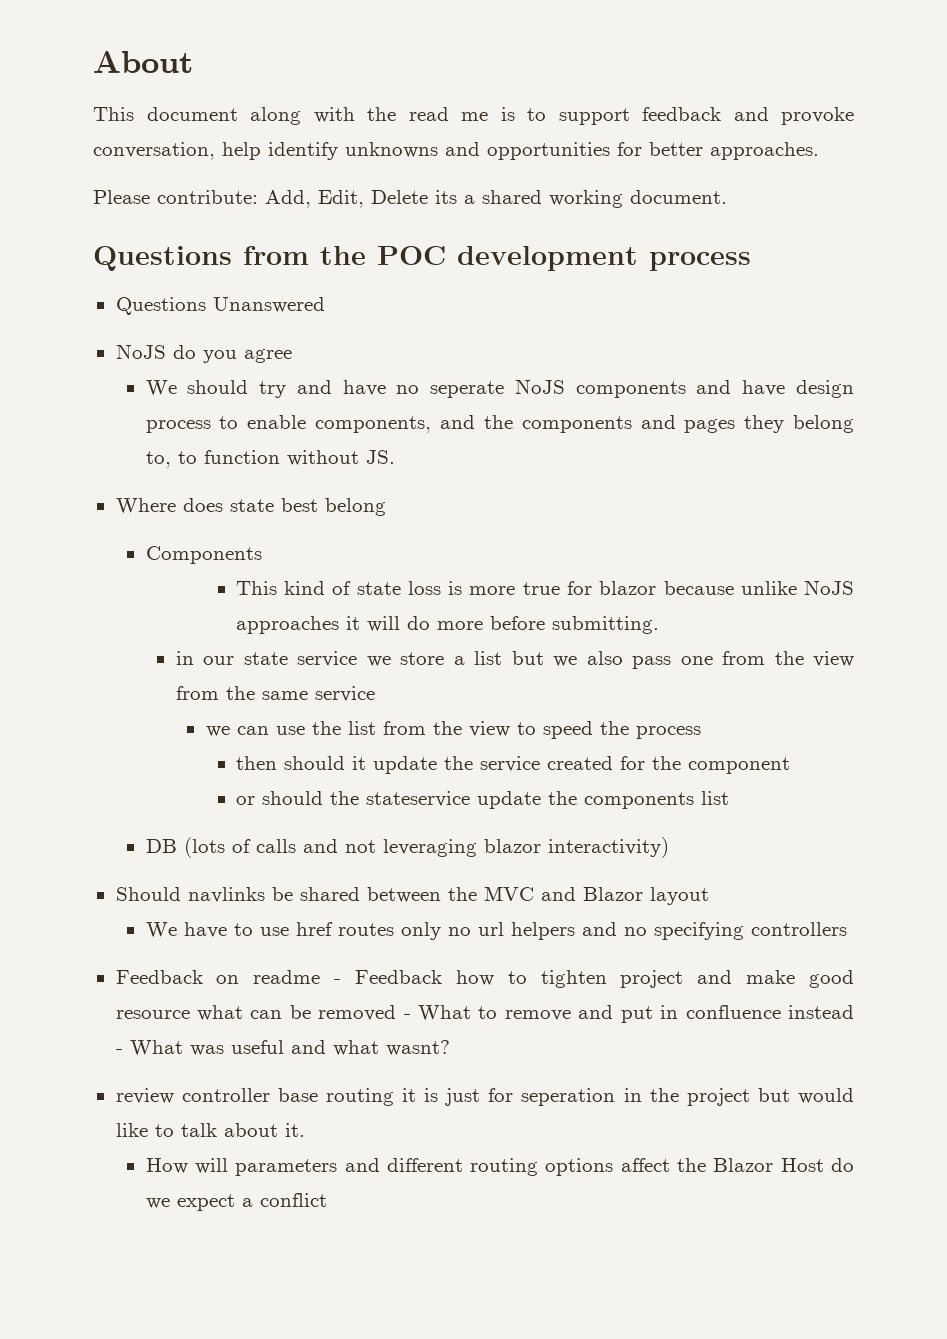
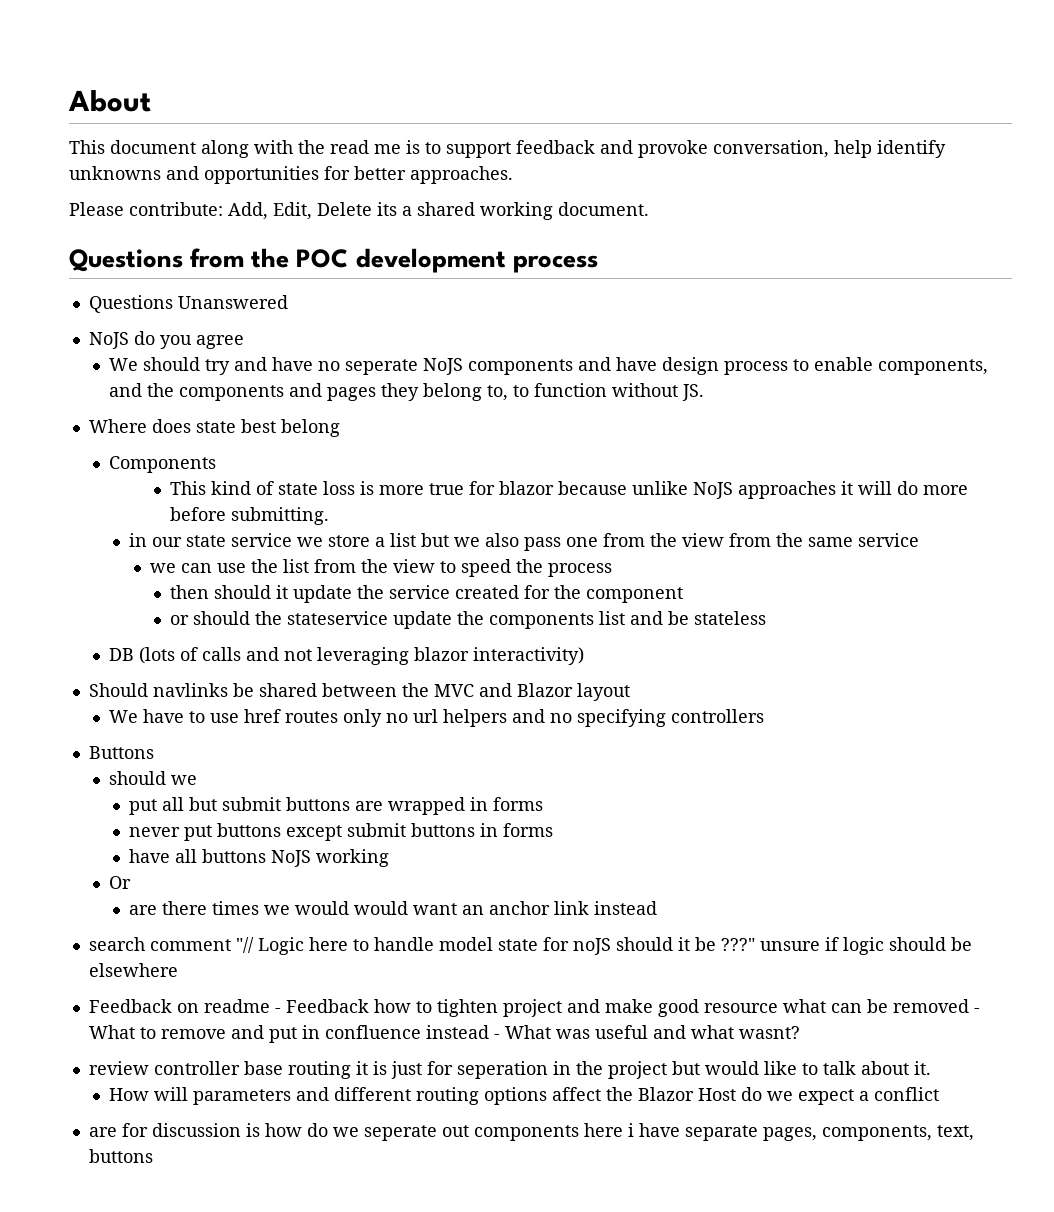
(729, 798) none -> [630,611,767,625] and be stateless
(847, 929) none -> [88,746,154,759] [109,771,198,785] [129,797,544,815] [129,823,554,841] [129,849,390,867] [109,876,132,889] [129,901,658,915] [88,937,972,955] [88,963,178,977] // Buttons // should we // put all but submit buttons are wrapped in forms // never put buttons except submit buttons in forms // have all buttons NoJS working // Or // are there times we would would want an anchor link instead // search comment "// Logic here to handle model state for noJS should it be ???" unsure if logic should be elsewhere
(327, 1200) none -> [88,1123,974,1141] [88,1149,153,1163] // are for discussion is how do we seperate out components here i have separate pages, components, text, buttons

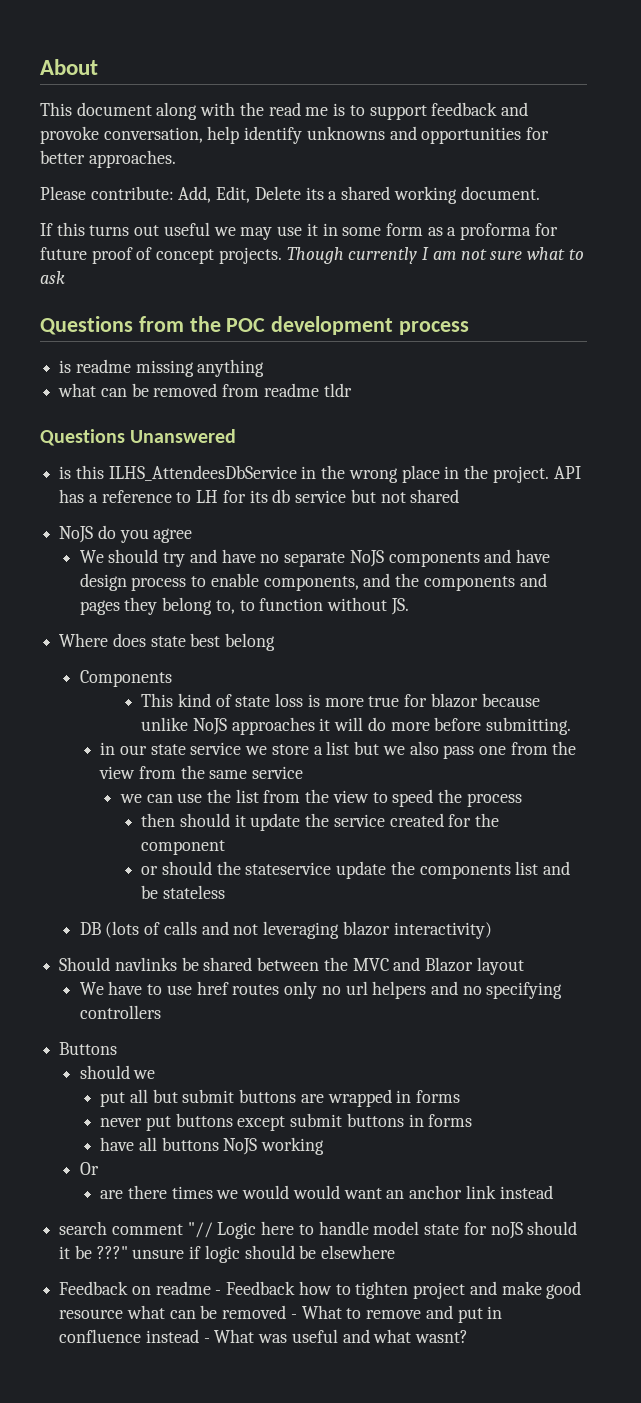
(649, 209) none -> [40,222,558,240] [40,247,584,264] [40,271,65,284] // If this turns out useful we may use it in some form as a proforma for future proof of concept projects. Though currently I am not sure what to ask
[88,295,288,313] Questions Unanswered -> [59,359,265,377] [58,383,352,397] [40,429,237,446] [59,465,581,483] [59,489,460,503] is readme missing anything // what can be removed from readme tldr // Questions Unanswered // is this ILHS_AttendeesDbService in the wrong place in the project. API has a reference to LH for its db service but not shared
[345,359,419,375] seperate -> [284,552,346,567] separate
[88,1061,931,1079] [109,1087,940,1105] [88,1123,974,1141] [88,1149,153,1163] // review controller base routing it is just for seperation in the project but would like to talk about it. // How will parameters and different routing options affect the Blazor Host do we expect a conflict // are for discussion is how do we seperate out components here i have separate pages, components, text, buttons -> (469, 1336) none

